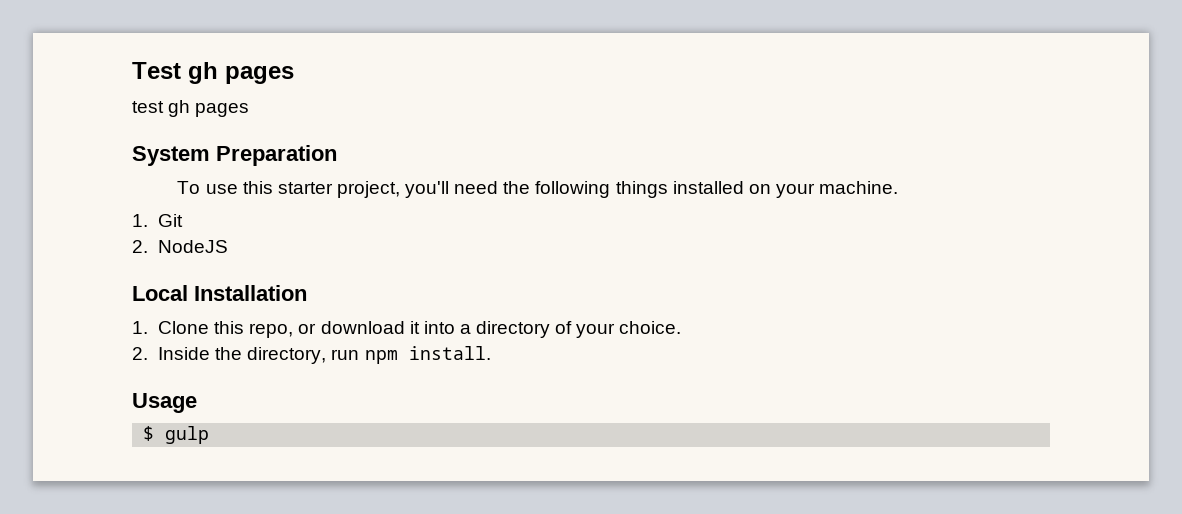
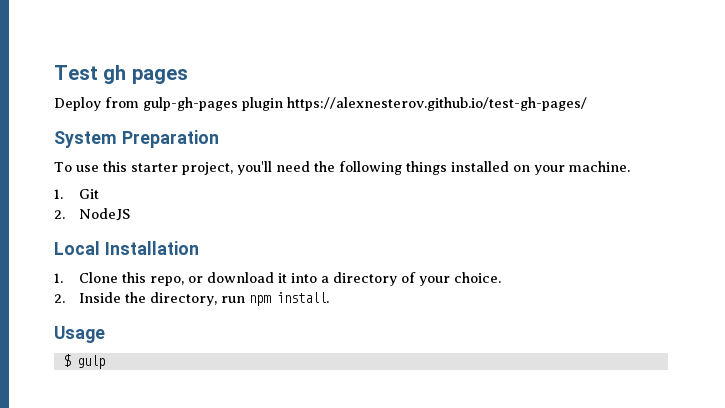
[132,100,250,117] test gh pages -> [54,97,587,111] Deploy from gulp-gh-pages plugin https://alexnesterov.github.io/test-gh-pages/

